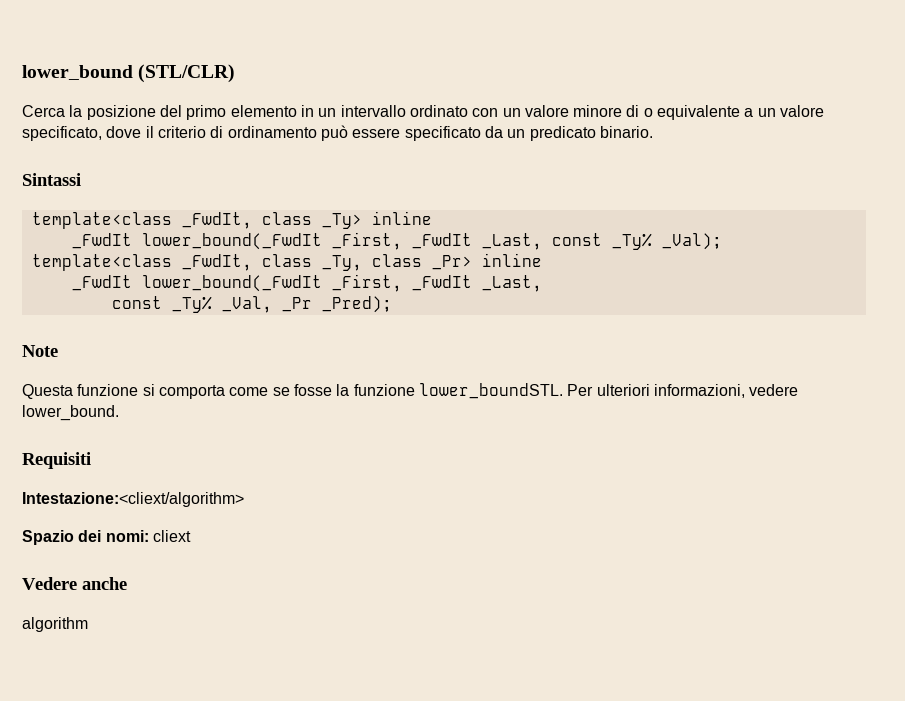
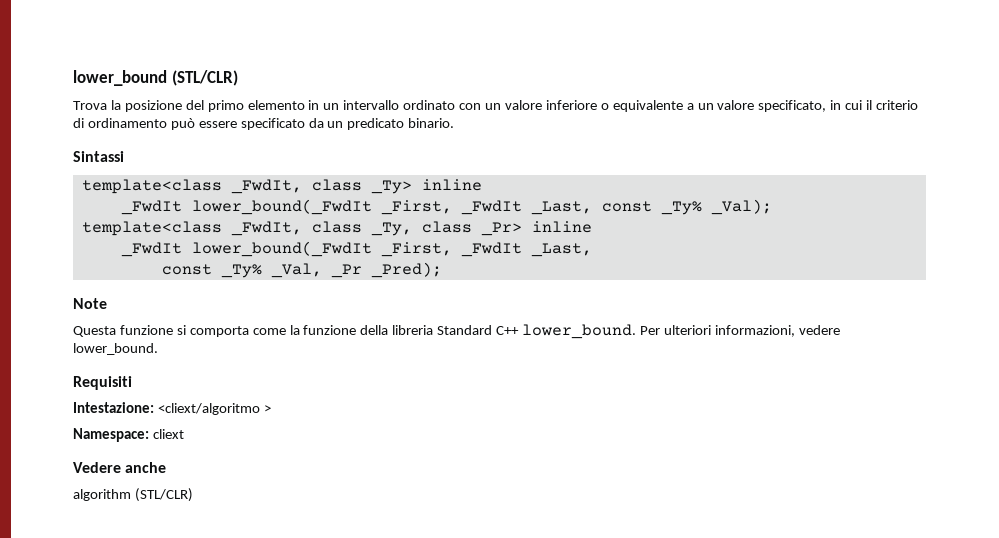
[22,105,65,117] Cerca -> [73,101,107,110] Trova
[573,105,640,117] minore di -> [545,100,597,110] inferiore
[106,126,142,138] dove -> [830,100,863,110] in cui
[272,383,563,399] se fosse la funzione lower_boundSTL. -> [289,324,637,339] la funzione della libreria Standard C++ lower_bound.
[22,492,244,507] [22,530,149,545] Intestazione:<cliext/algorithm> // Spazio dei nomi: -> [73,402,271,415] [73,428,149,442] Intestazione: <cliext/algoritmo > // Namespace:
(88, 624) none -> [134,488,193,502] (STL/CLR)

